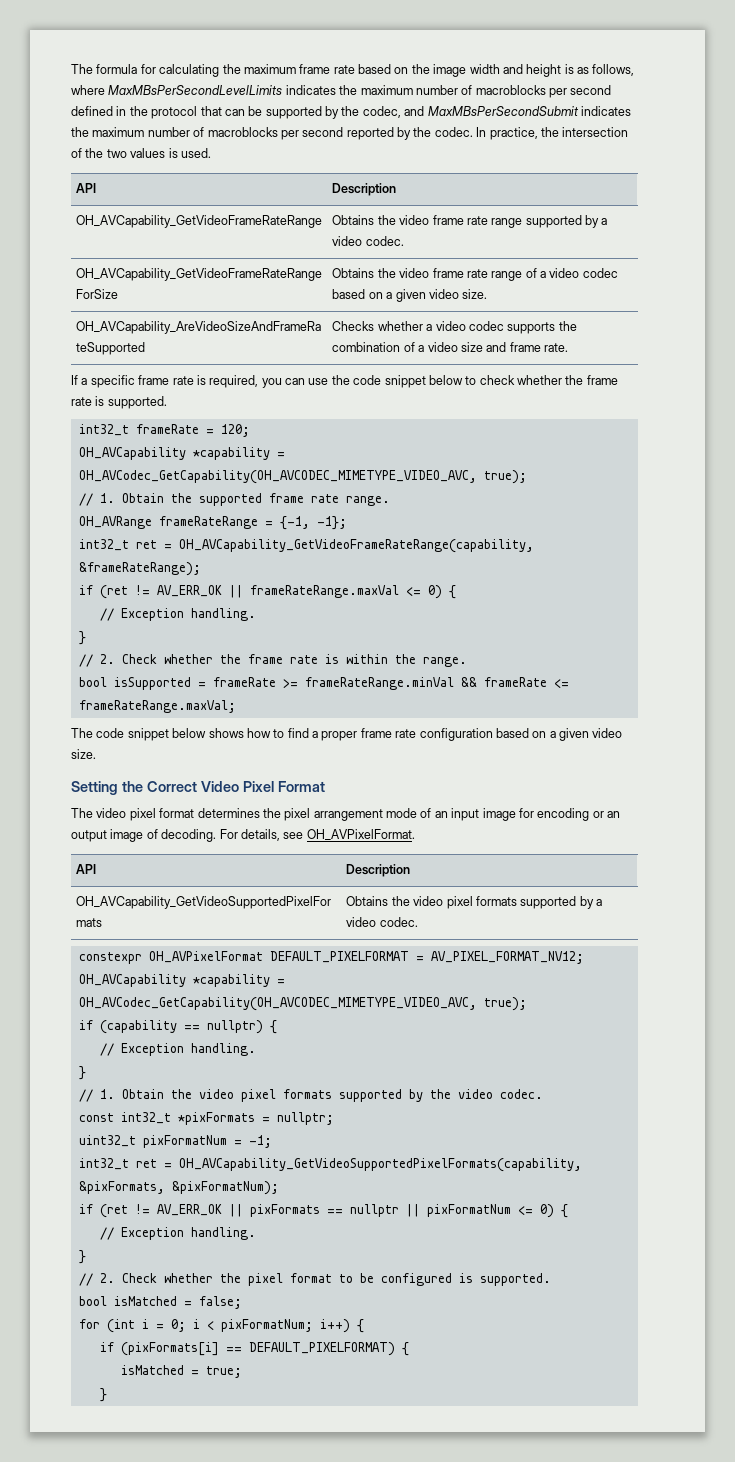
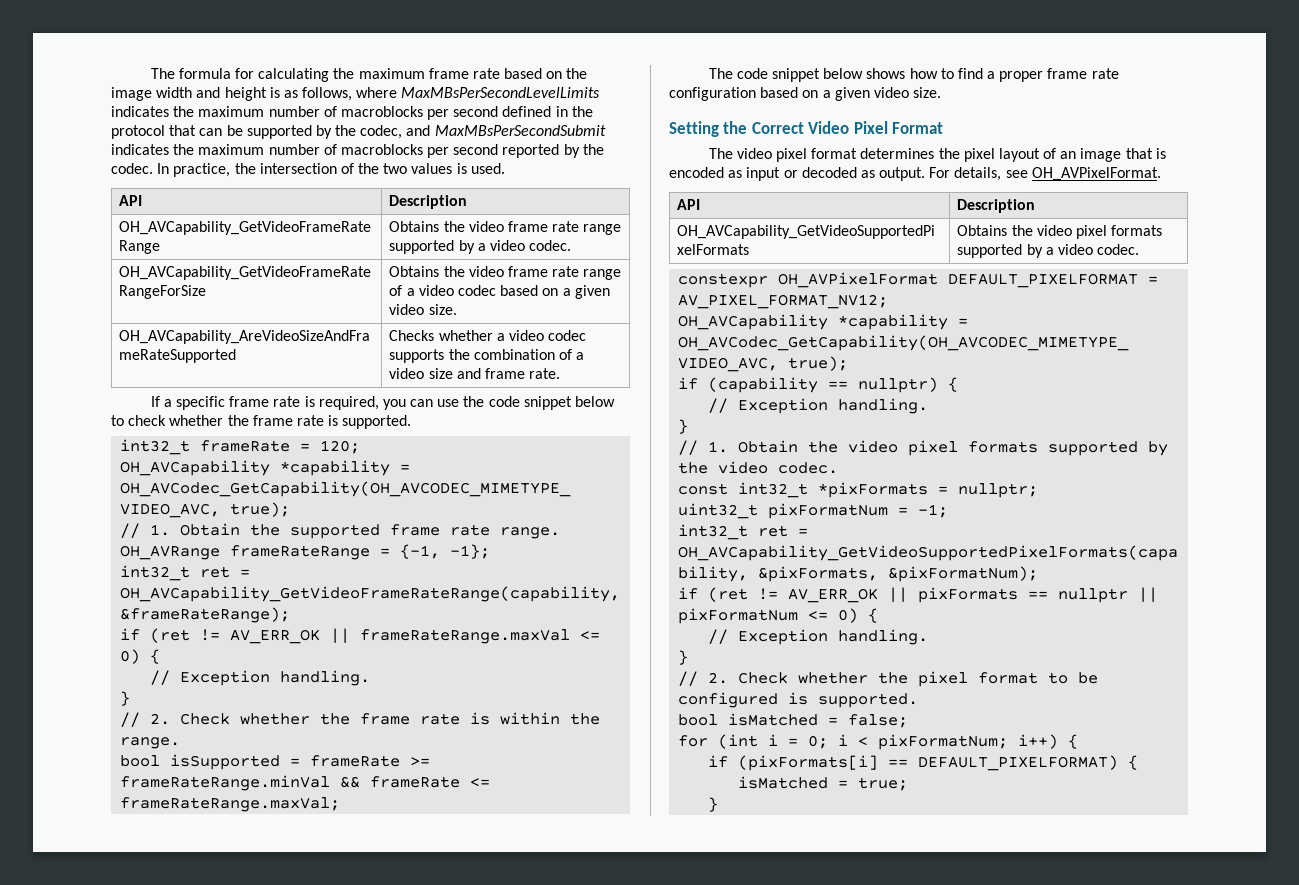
[313,808,620,821] [71,829,217,842] arrangement mode of an input image for encoding or an output image of decoding. -> [998,148,1166,162] [669,167,926,181] layout of an image that is encoded as input or decoded as output.

